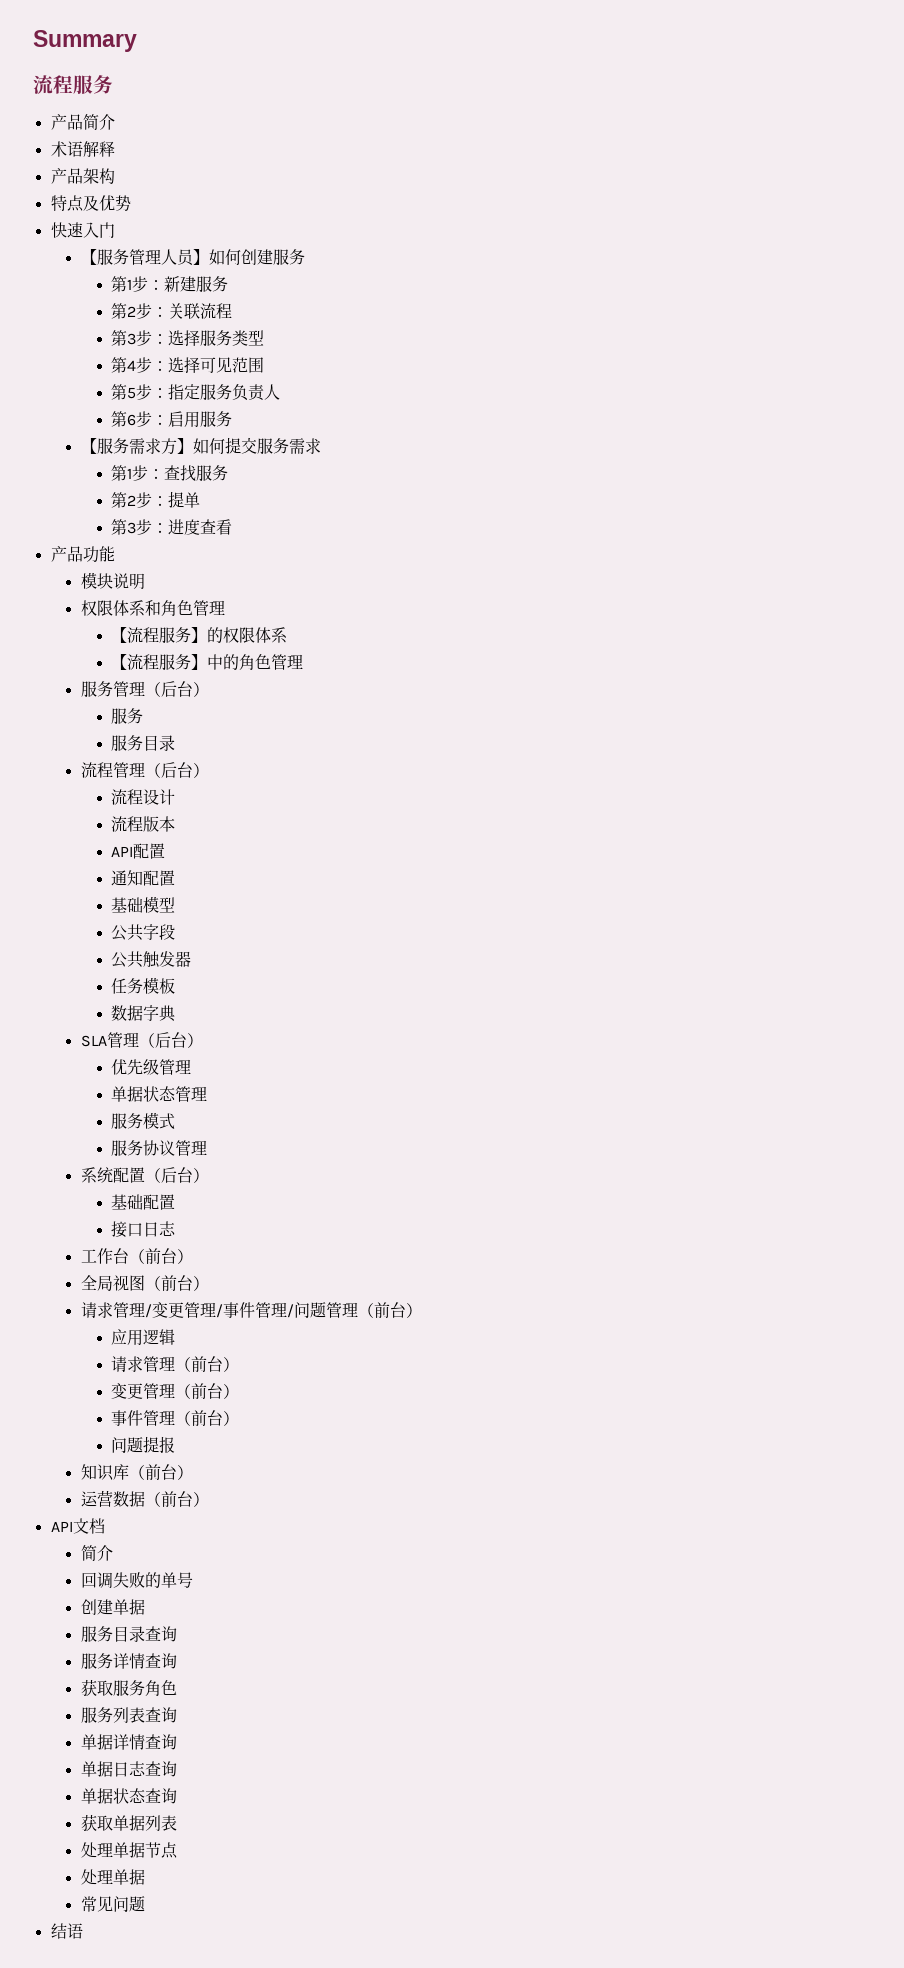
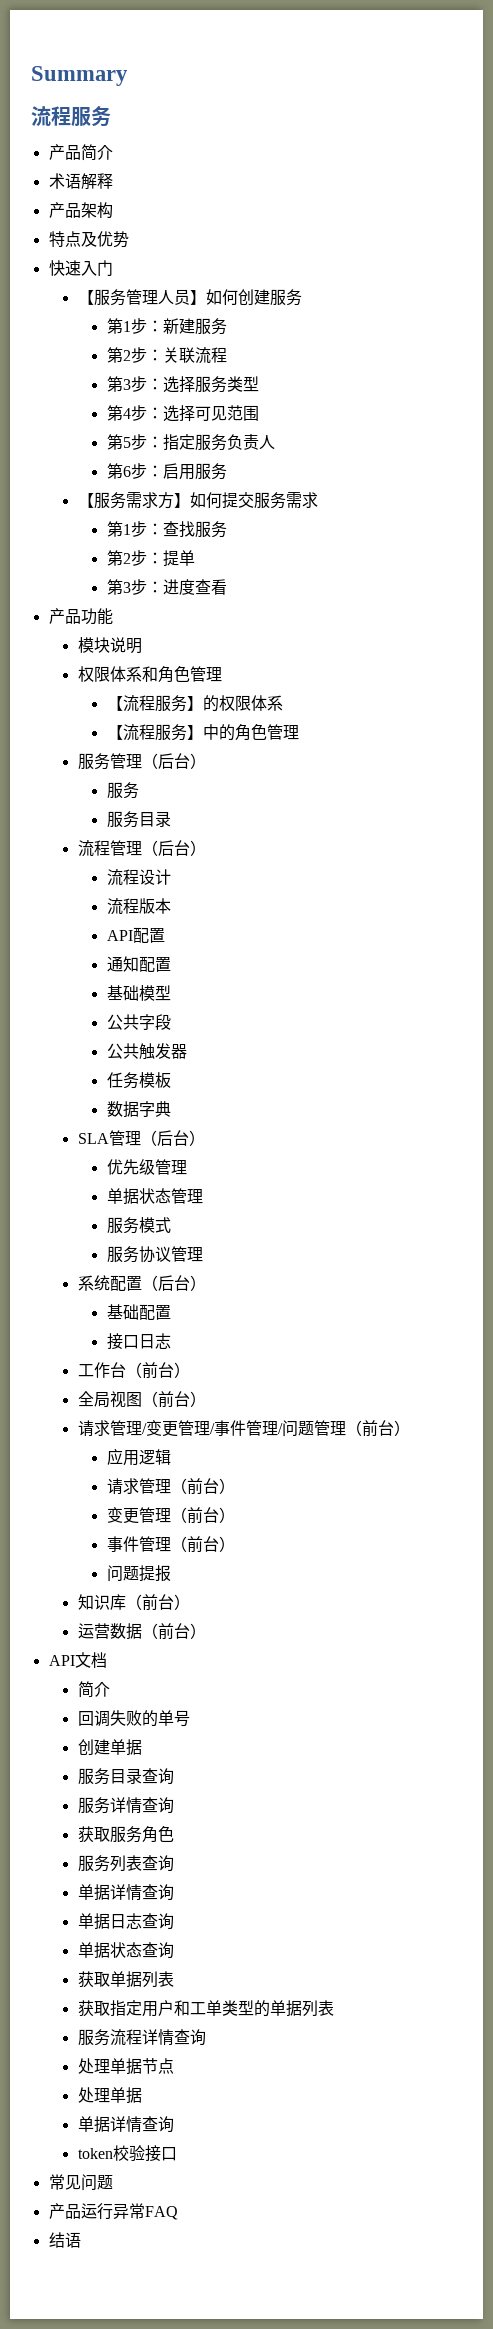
(177, 1823) none -> [77,2000,334,2017] [77,2029,206,2046] // 获取指定用户和工单类型的单据列表 // 服务流程详情查询
[80,1896,145,1912] 常见问题 -> [77,2116,174,2133] [77,2145,177,2162] [48,2174,113,2191] [48,2203,178,2220] 单据详情查询 // token校验接口 // 常见问题 // 产品运行异常FAQ

